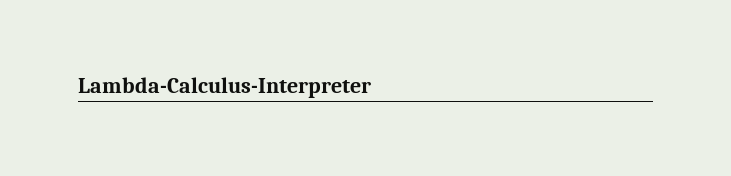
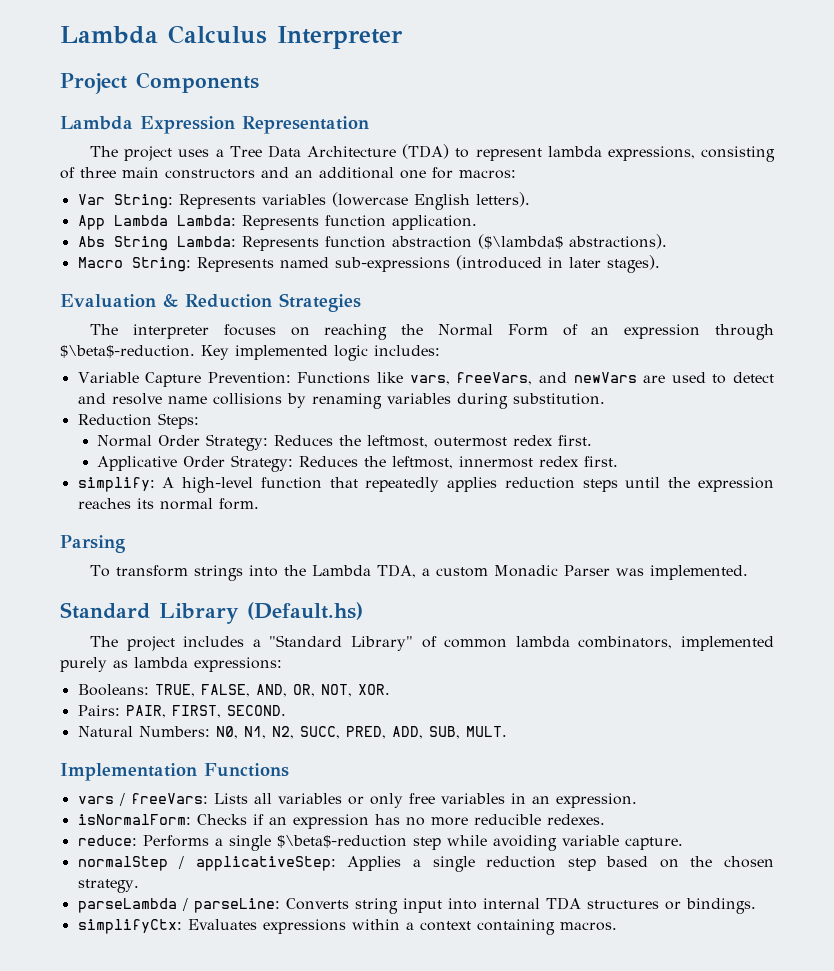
[78,77,371,98] Lambda-Calculus-Interpreter -> [60,25,403,49] [60,72,259,94] [60,116,369,134] [90,144,775,162] [60,167,516,179] [77,192,530,210] [77,215,477,230] [77,234,667,251] [77,255,660,273] [60,293,361,312] [90,324,774,340] [60,345,440,361] [77,372,775,387] [77,393,605,409] [77,413,199,429] [97,434,593,451] [97,455,619,472] [77,477,774,493] [77,498,259,510] [60,535,125,553] [90,564,749,581] [60,602,363,624] [90,635,774,651] [60,657,282,672] [77,684,390,697] [77,705,286,718] [77,726,507,739] [60,763,289,781] [77,793,637,808] [77,814,605,829] [77,835,683,851] [77,856,774,872] [77,879,139,893] [77,897,756,914] [77,919,617,935] Lambda Calculus Interpreter // Project Components // Lambda Expression Representation // The project uses a Tree Data Architecture (TDA) to represent lambda expressions, consisting of three main constructors and an additional one for macros: // Var String: Represents variables (lowercase English letters). // App Lambda Lambda: Represents function application. // Abs String Lambda: Represents function abstraction ($\lambda$ abstractions). // Macro String: Represents named sub-expressions (introduced in later stages). // Evaluation & Reduction Strategies // The interpreter focuses on reaching the Normal Form of an expression through $\beta$-reduction. Key implemented logic includes: // Variable Capture Prevention: Functions like vars, freeVars, and newVars are used to detect and resolve name collisions by renaming variables during substitution. // Reduction Steps: // Normal Order Strategy: Reduces the leftmost, outermost redex first. // Applicative Order Strategy: Reduces the leftmost, innermost redex first. // simplify: A high-level function that repeatedly applies reduction steps until the expression reaches its normal form. // Parsing // To transform strings into the Lambda TDA, a custom Monadic Parser was implemented. // Standard Library (Default.hs) // The project includes a "Standard Library" of common lambda combinators, implemented purely as lambda expressions: // Booleans: TRUE, FALSE, AND, OR, NOT, XOR. // Pairs: PAIR, FIRST, SECOND. // Natural Numbers: N0, N1, N2, SUCC, PRED, ADD, SUB, MULT. // Implementation Functions // vars / freeVars: Lists all variables or only free variables in an expression. // isNormalForm: Checks if an expression has no more reducible redexes. // reduce: Performs a single $\beta$-reduction step while avoiding variable capture. // normalStep / applicativeStep: Applies a single reduction step based on the chosen strategy. // parseLambda / parseLine: Converts string input into internal TDA structures or bindings. // simplifyCtx: Evaluates expressions within a context containing macros.

